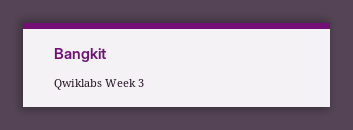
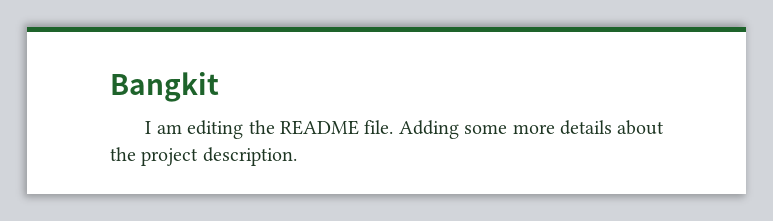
[54,79,144,90] Qwiklabs Week 3 -> [145,120,665,139] [110,147,297,166] I am editing the README file. Adding some more details about the project description.

